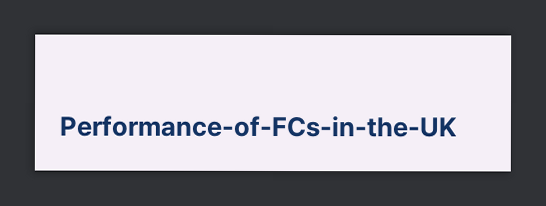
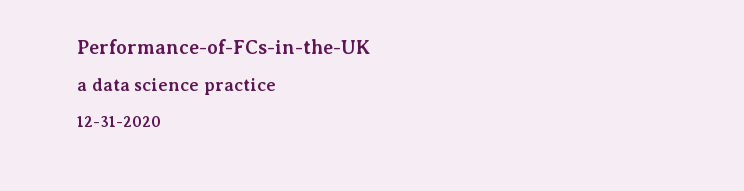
(457, 126) none -> [77,78,277,95] [77,116,161,127] // a data science practice // 12-31-2020

